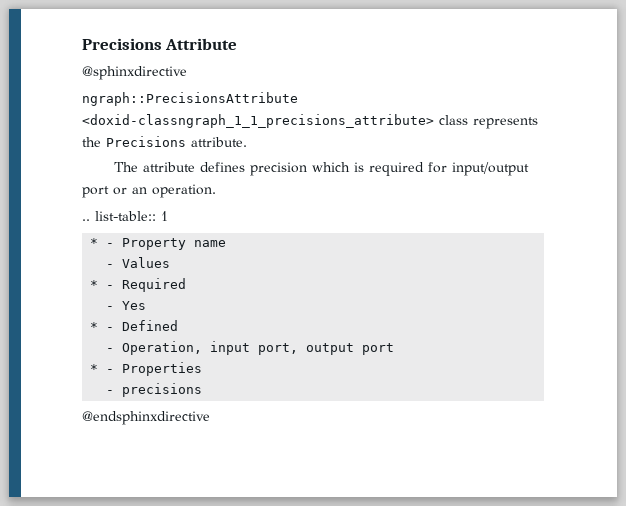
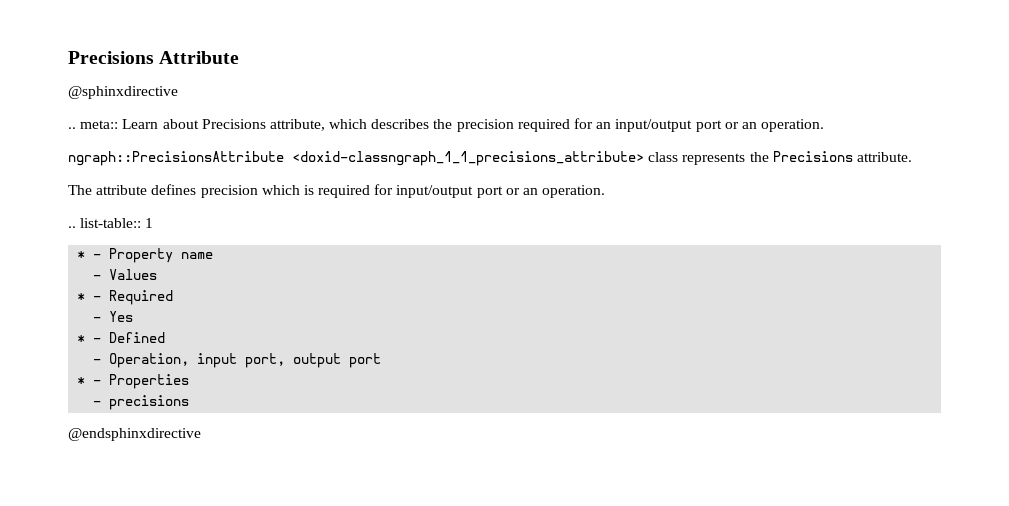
(187, 73) none -> [68,118,825,132] // .. meta:: Learn about Precisions attribute, which describes the precision required for an input/output port or an operation.

